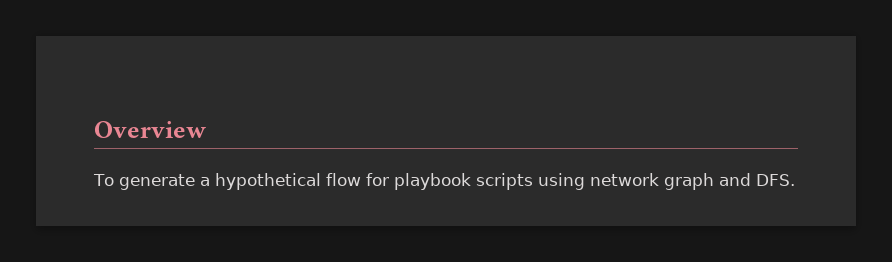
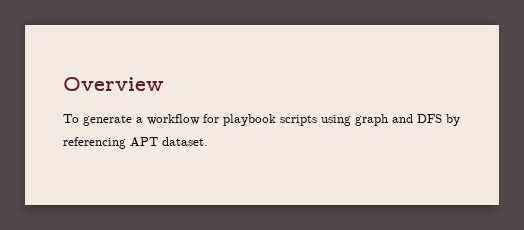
[214,173,361,190] hypothetical flow -> [147,114,200,125] workflow
[589,173,659,186] network -> (351, 120) none
[755,174,795,186] DFS. -> [417,114,460,126] [63,137,208,149] DFS by referencing APT dataset.

